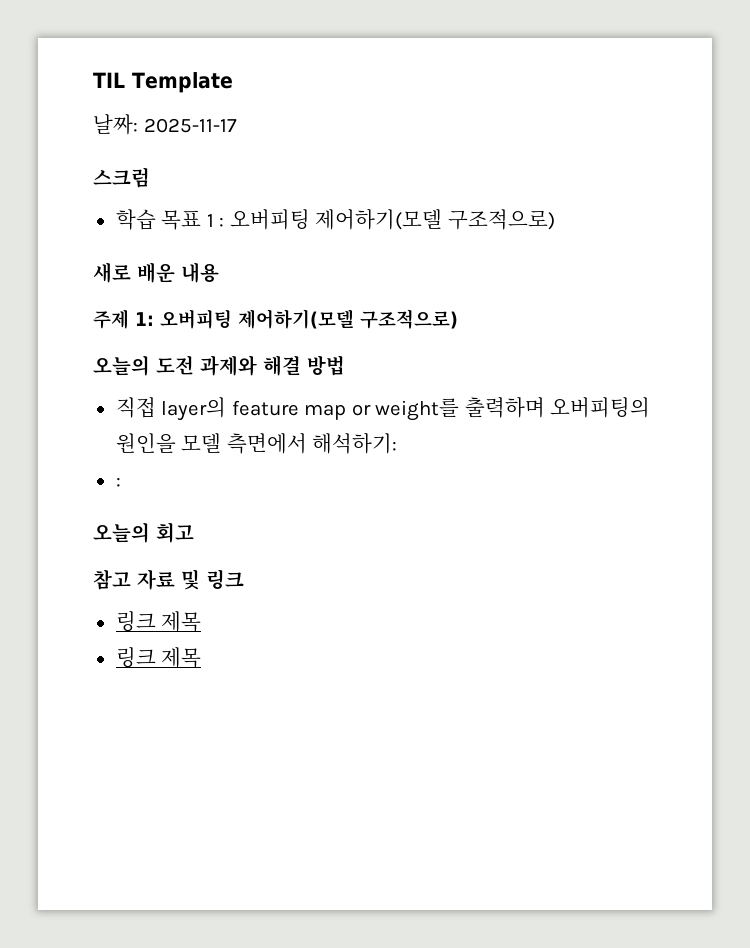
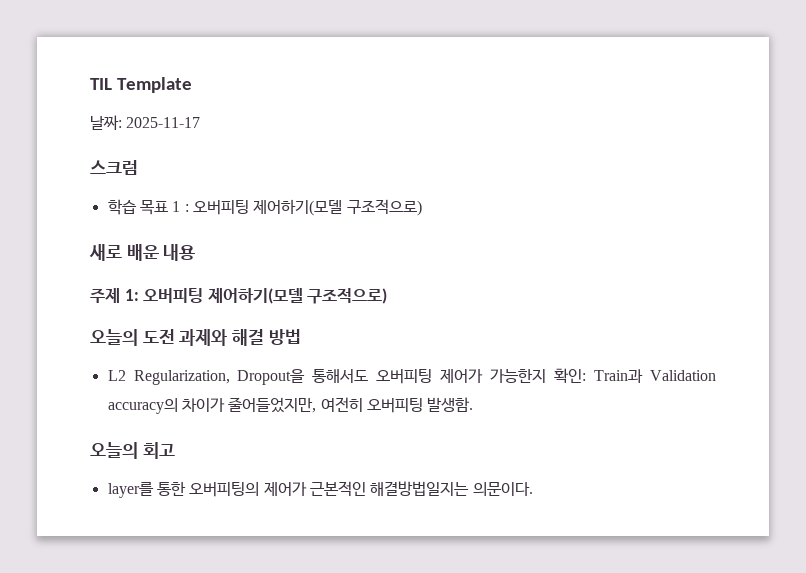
[115,397,651,421] [115,433,398,454] [115,477,121,487] [93,522,194,543] [93,569,244,590] [115,611,202,632] [115,647,202,668] 직접 layer의 feature map or weight를 출력하며 오버피팅의 원인을 모델 측면에서 해석하기: // : // 오늘의 회고 // 참고 자료 및 링크 // 링크 제목 // 링크 제목 -> [107,368,716,385] [107,397,474,414] [90,442,175,459] [107,481,533,498] L2 Regularization, Dropout을 통해서도 오버피팅 제어가 가능한지 확인: Train과 Validation accuracy의 차이가 줄어들었지만, 여전히 오버피팅 발생함. // 오늘의 회고 // layer를 통한 오버피팅의 제어가 근본적인 해결방법일지는 의문이다.

